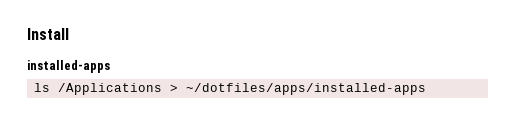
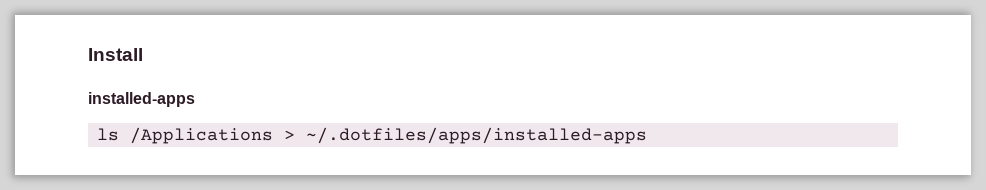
[185,83,426,95] ~/dotfiles/apps/installed-apps -> [306,127,647,144] ~/.dotfiles/apps/installed-apps

